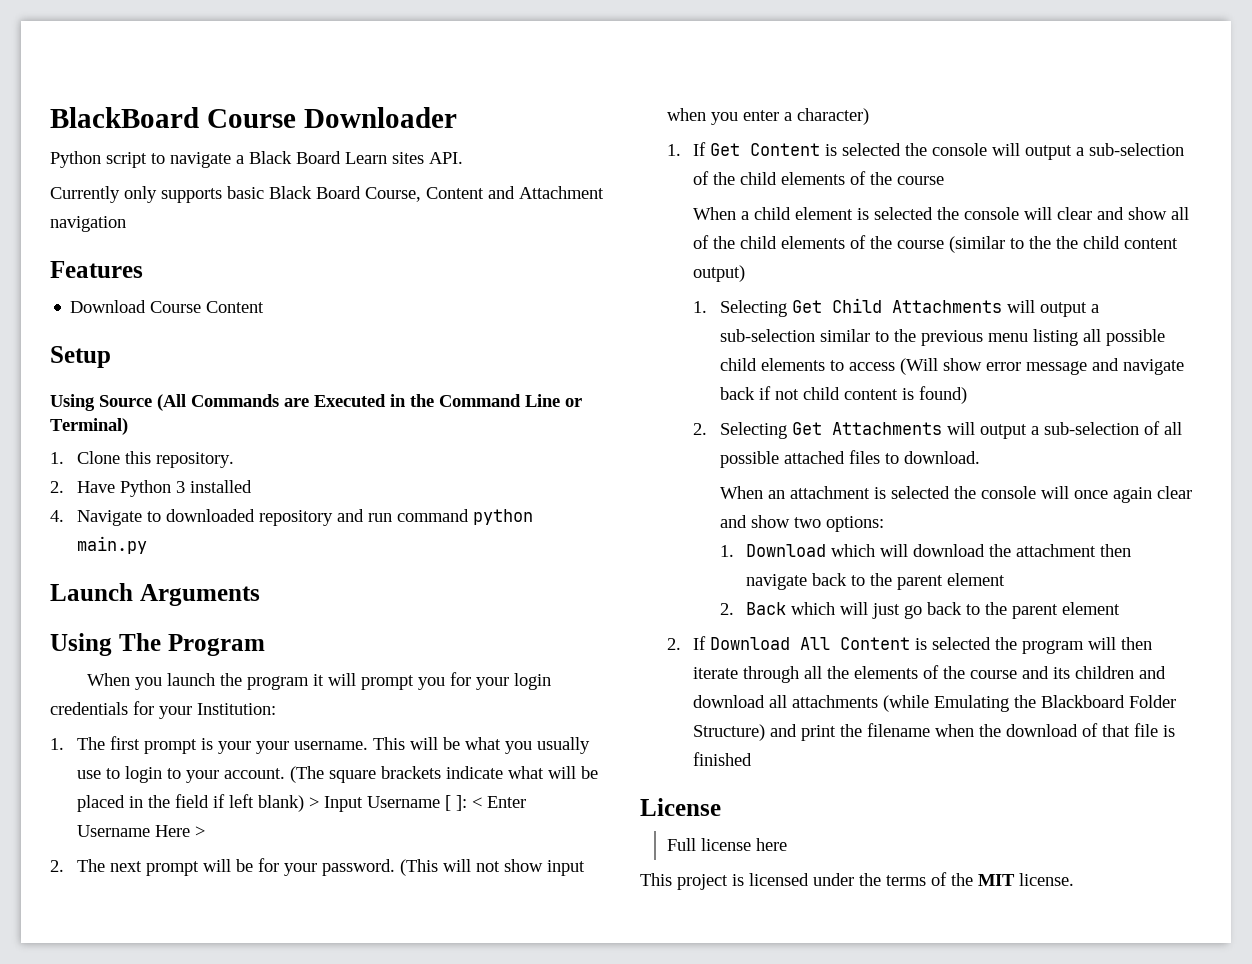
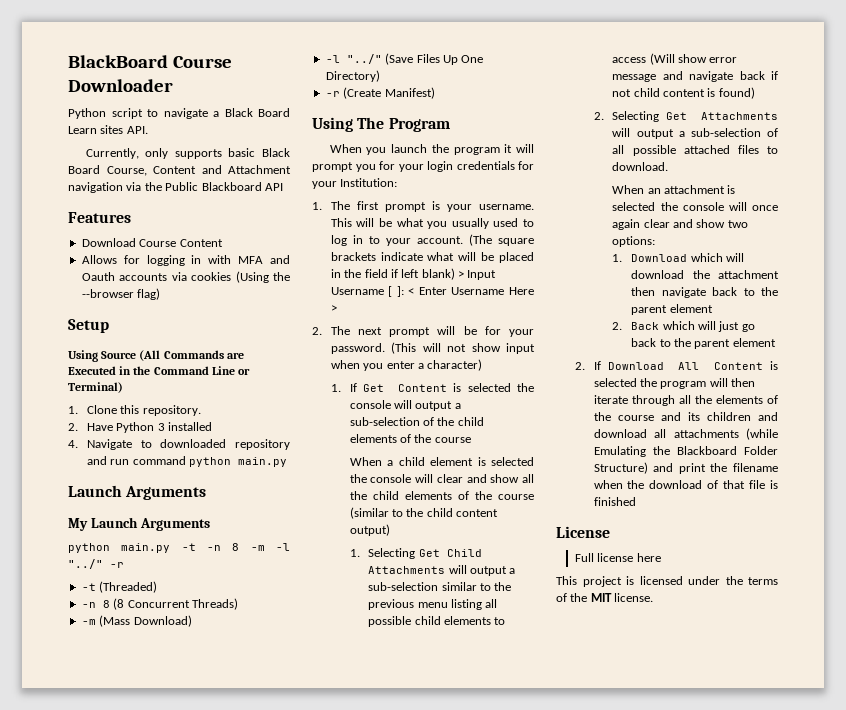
[50,186,120,203] Currently -> [85,148,139,159] Currently,
(126, 224) none -> [126,182,283,191] via the Public Blackboard API
(265, 307) none -> [81,255,290,266] [81,271,290,283] [81,288,161,300] // Allows for logging in with MFA and Oauth accounts via cookies (Using the --browser flag)
(260, 595) none -> [68,517,210,531] [68,543,290,553] [68,559,124,569] [81,581,158,593] [81,598,238,610] [81,615,192,627] [325,53,484,65] [325,70,380,82] [325,87,435,99] // My Launch Arguments // python main.py -t -n 8 -m -l "../" -r // -t (Threaded) // -n 8 (8 Concurrent Threads) // -m (Mass Download) // -l "../" (Save Files Up One Directory) // -r (Create Manifest)
[255,741,289,754] your -> (472, 208) none
[76,766,162,783] use to login -> [493,218,534,227] [330,235,363,246] used to log in
[693,235,710,249] of -> (534, 478) none
[1056,236,1079,249] the -> (424, 512) none

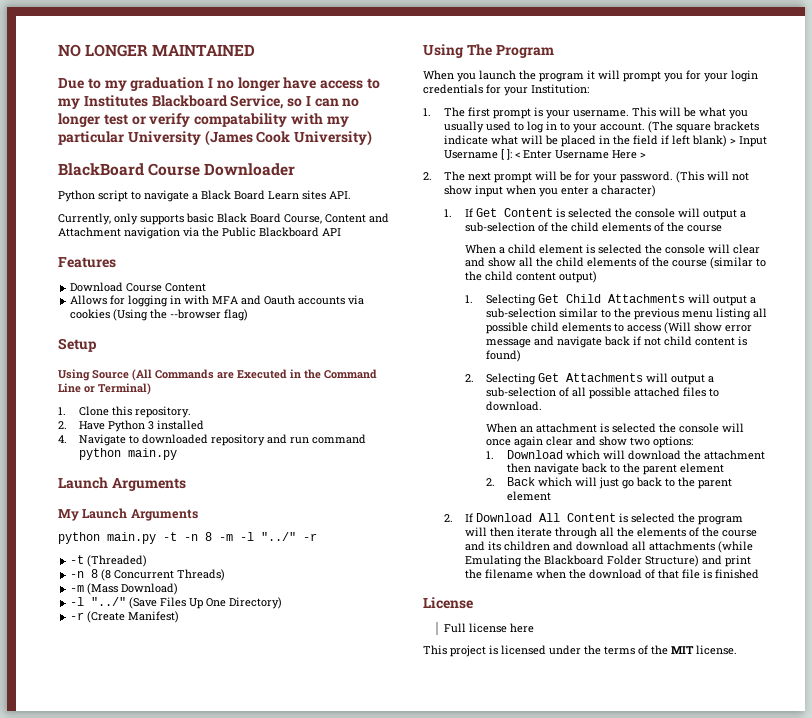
(68, 61) none -> [58,44,256,57] [58,77,381,91] [58,95,360,109] [58,113,349,127] [58,130,373,146] NO LONGER MAINTAINED // Due to my graduation I no longer have access to my Institutes Blackboard Service, so I can no longer test or verify compatability with my particular University (James Cook University) //

